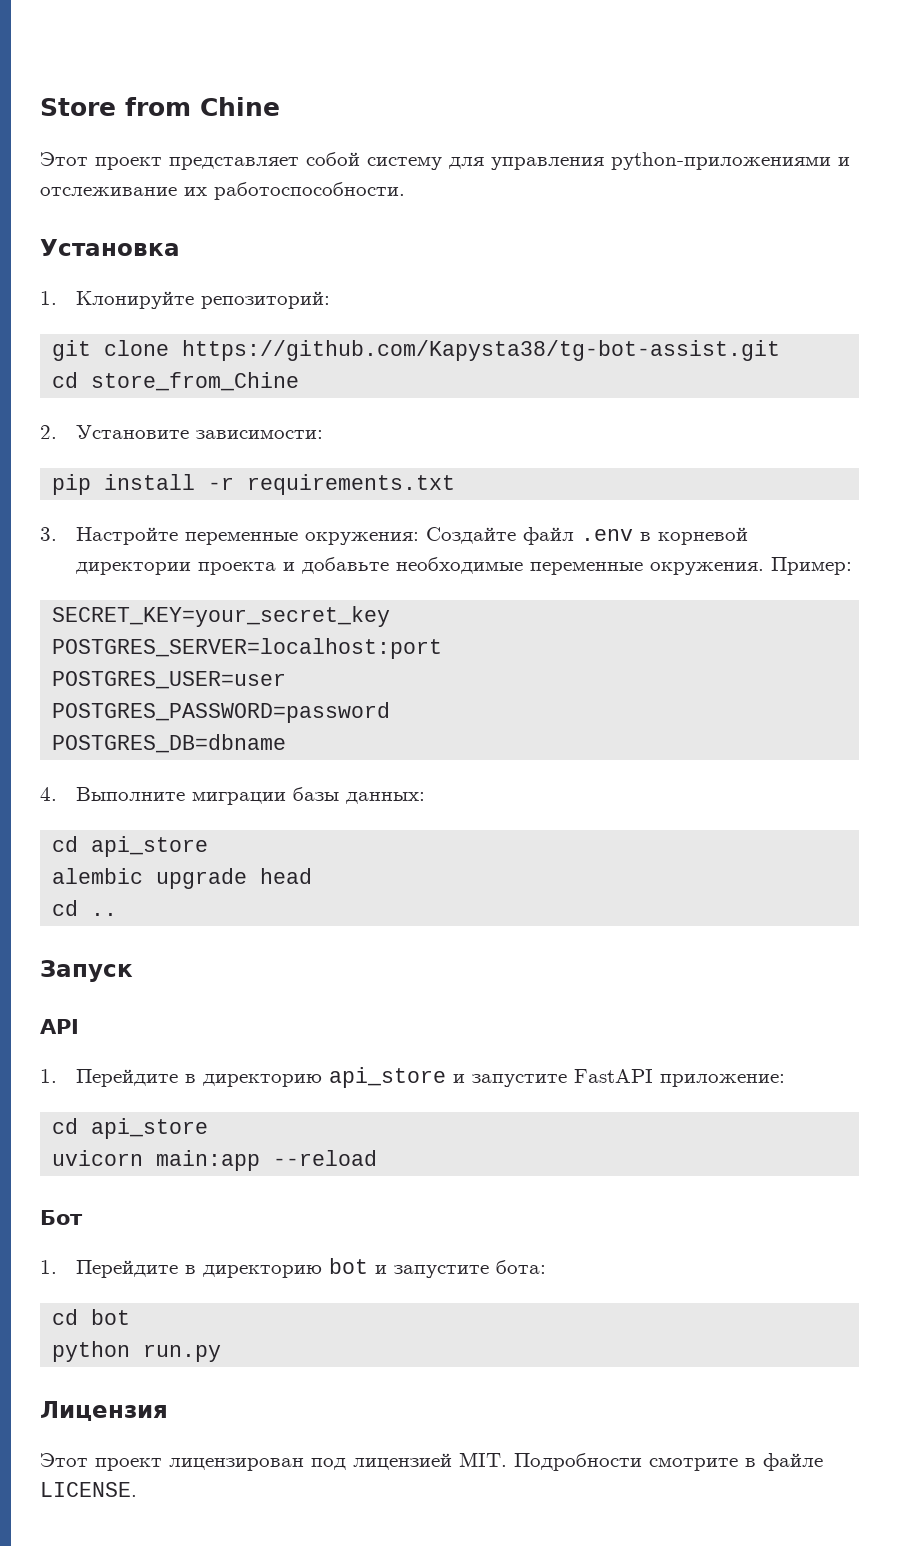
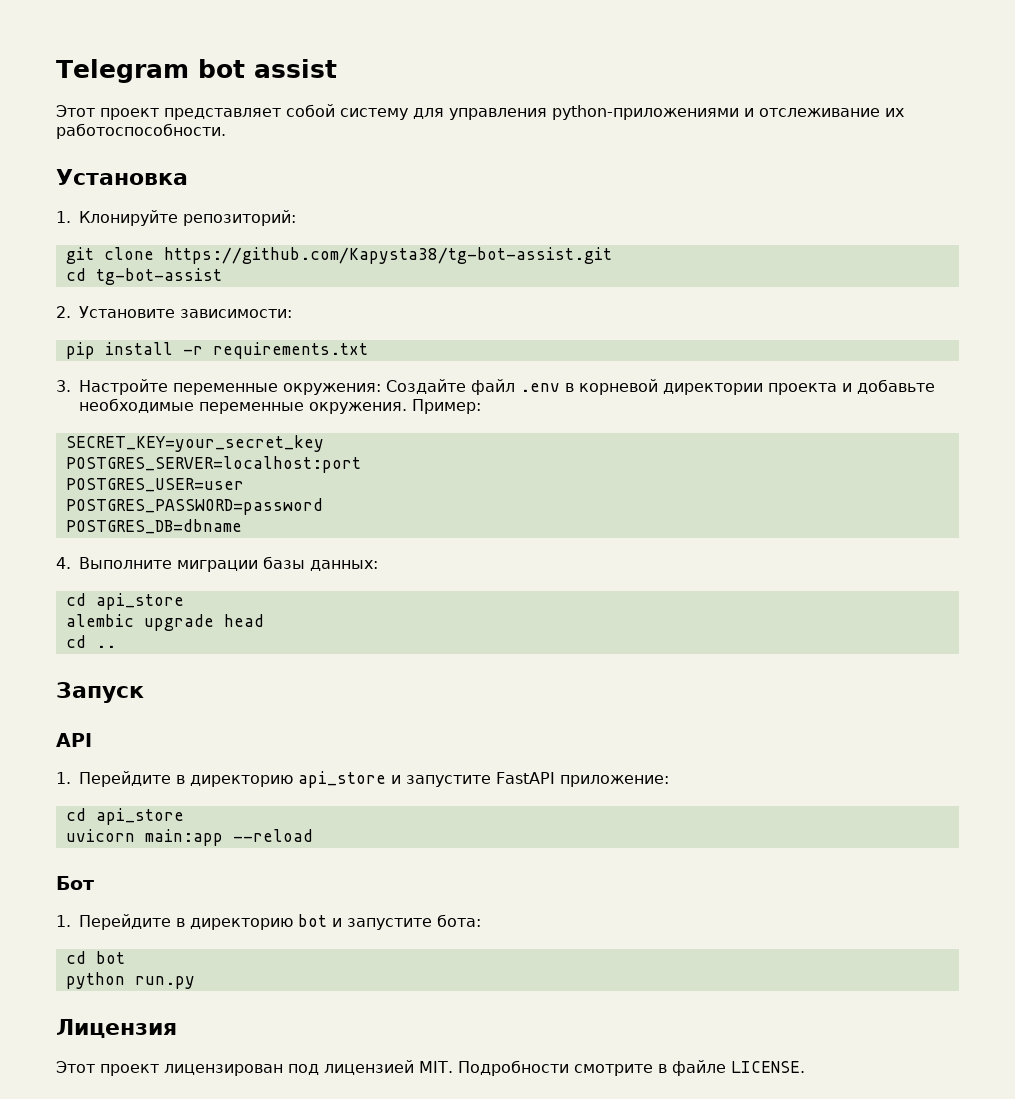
[40,97,280,116] Store from Chine -> [56,59,337,83] Telegram bot assist
[91,372,300,391] store_from_Chine -> [95,268,222,285] tg-bot-assist

